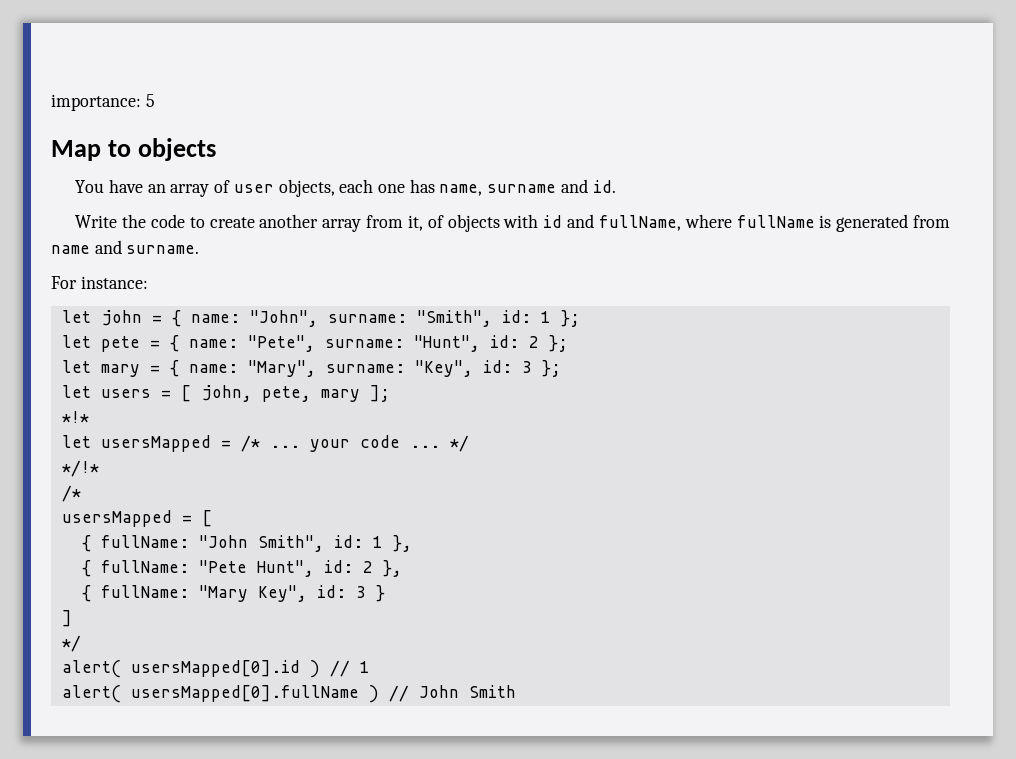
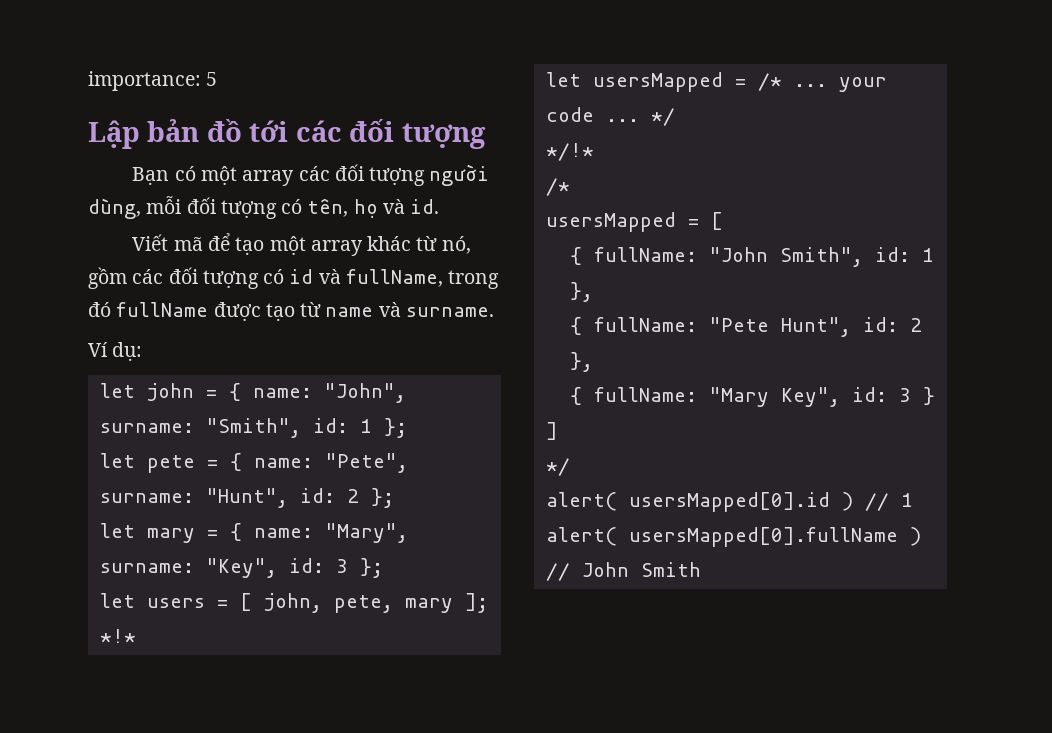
[51,138,216,161] [75,179,616,197] [75,214,950,232] [51,240,122,254] Map to objects // You have an array of user objects, each one has name, surname and id. // Write the code to create another array from it, of objects with id and fullName, where fullName is generated from name and -> [88,119,486,149] [132,164,490,186] [88,196,440,219] [132,233,471,256] [88,267,500,289] [88,302,401,321] Lập bản đồ tới các đối tượng // Bạn có một array các đối tượng người dùng, mỗi đối tượng có tên, họ và id. // Viết mã để tạo một array khác từ nó, gồm các đối tượng có id và fullName, trong đó fullName được tạo từ name và
[51,276,148,289] For instance: -> [88,342,143,361] Ví dụ:

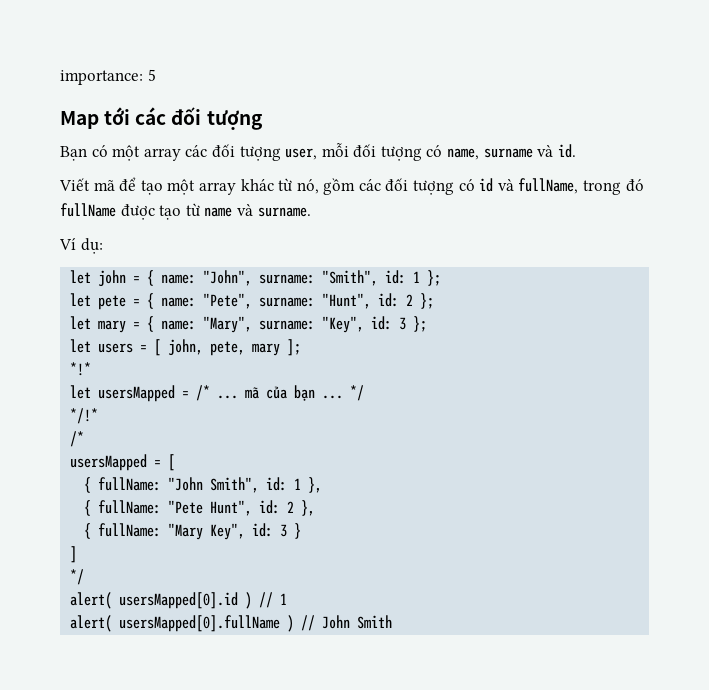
[88,119,242,149] Lập bản đồ -> [60,111,99,129] Map
[429,164,490,186] [88,198,141,219] người dùng, -> [285,148,318,160] user,
[307,199,378,218] tên, họ -> [447,148,533,160] name, surname
[838,77,887,92] [545,107,594,122] your code -> [245,385,316,401] mã của bạn

